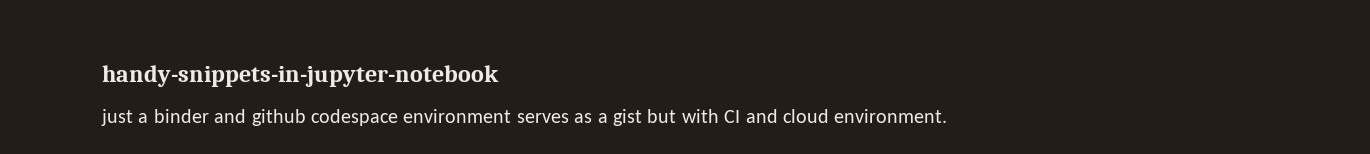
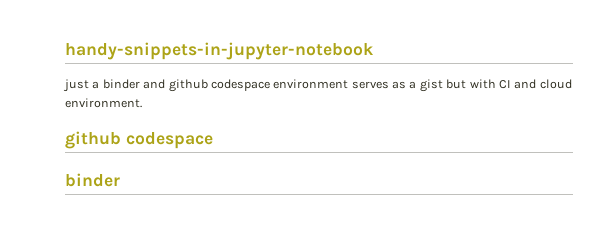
(948, 116) none -> [65,131,213,149] [65,173,120,187] // github codespace // binder

